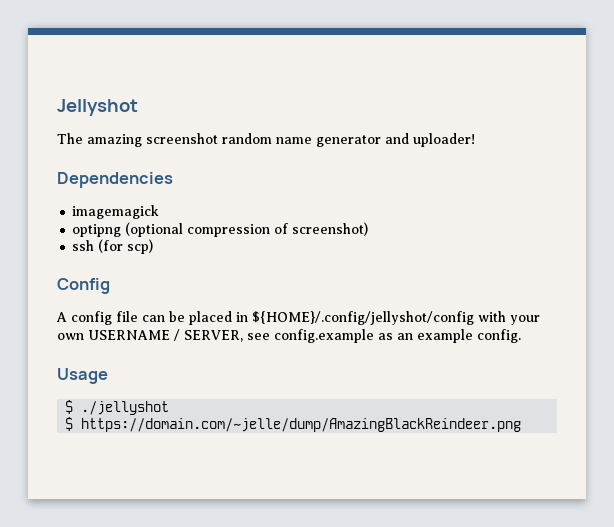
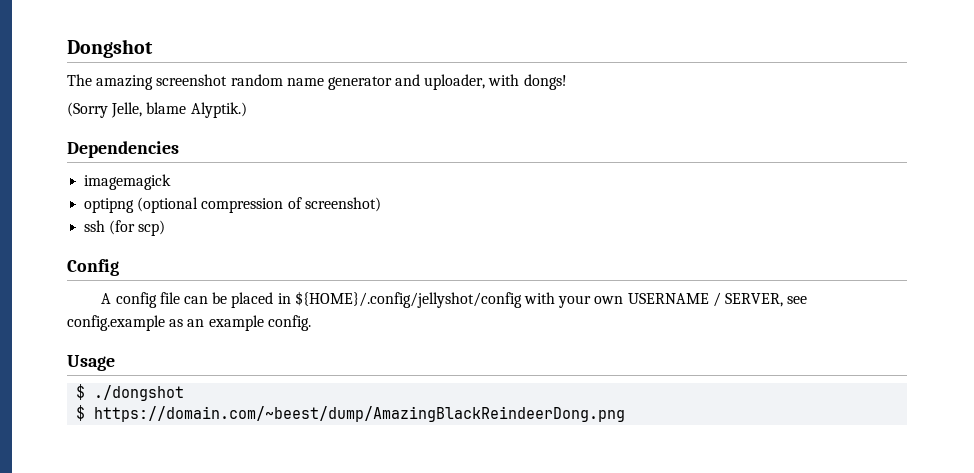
[57,99,138,116] Jellyshot -> [67,39,153,58] Dongshot
[413,133,475,147] uploader! -> [424,74,567,90] [67,102,247,118] uploader, with dongs! // (Sorry Jelle, blame Alyptik.)
[81,401,170,415] [65,417,522,432] ./jellyshot // $ https://domain.com/~jelle/dump/AmazingBlackReindeer.png -> [94,385,185,401] [76,405,626,422] ./dongshot // $ https://domain.com/~beest/dump/AmazingBlackReindeerDong.png

